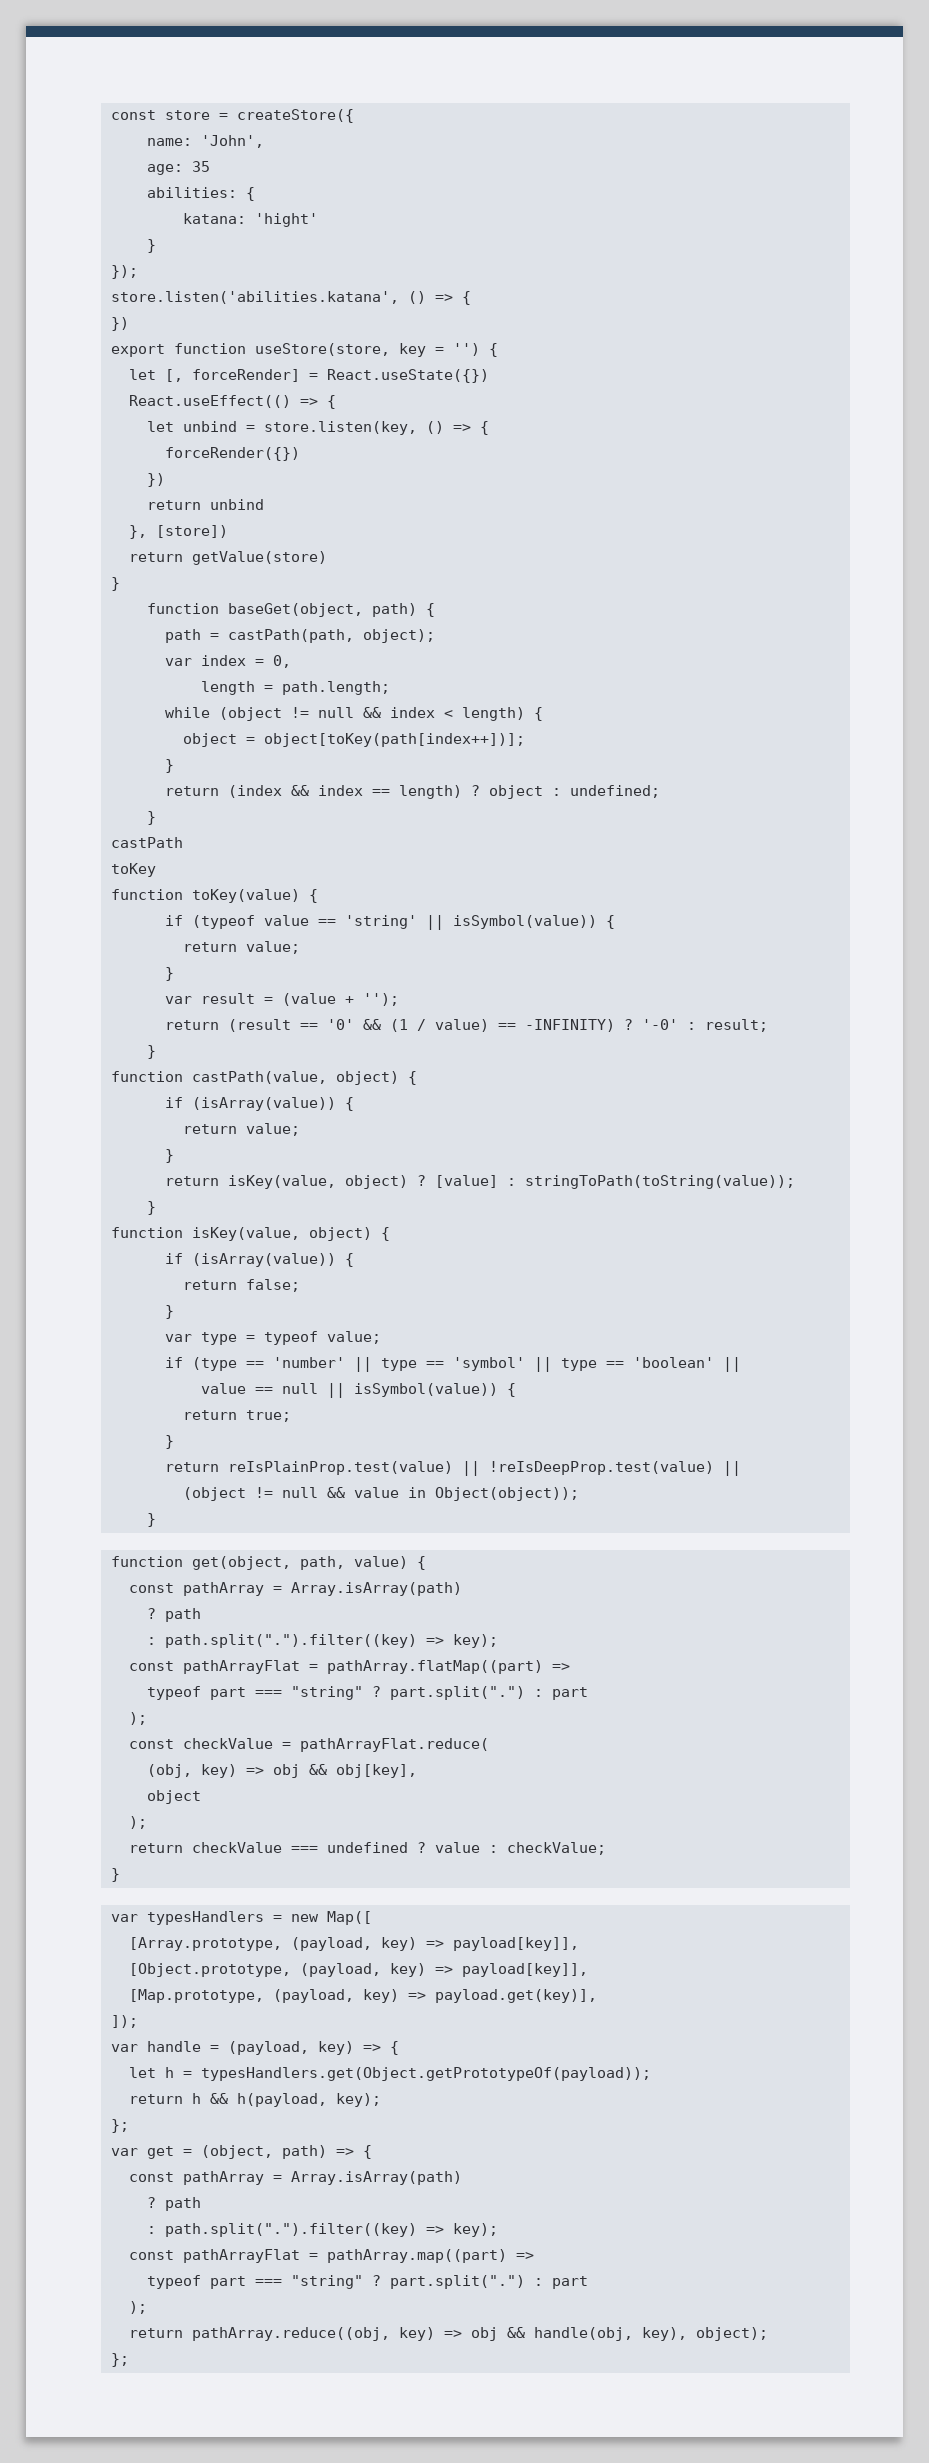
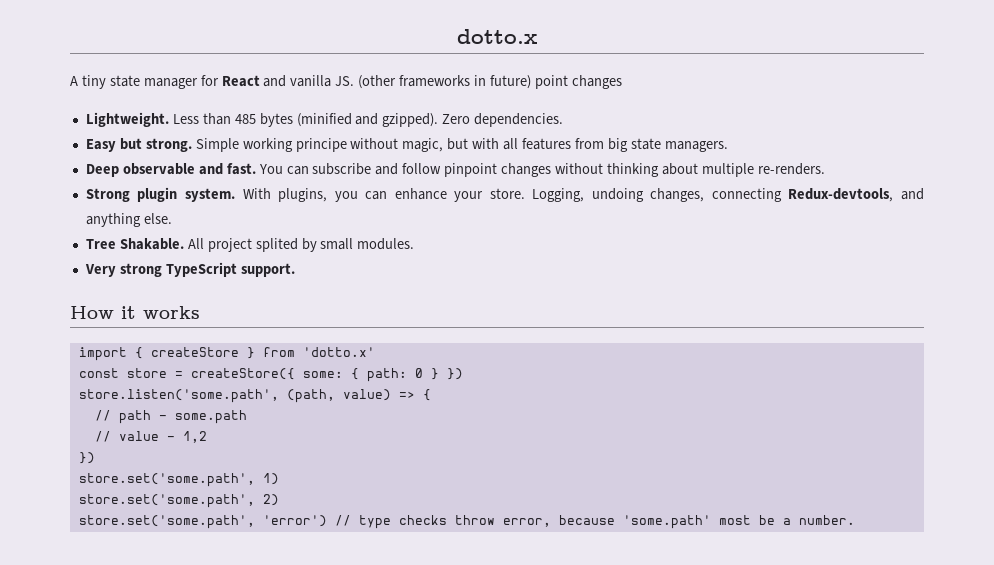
[111,109,355,123] [147,135,265,148] [147,161,211,175] [147,187,256,201] [183,213,319,227] [147,239,157,253] [111,265,139,279] [111,291,472,305] [111,317,130,331] [111,343,499,357] [129,369,490,383] [129,395,337,409] [147,421,490,435] [165,447,301,461] [147,473,166,487] [147,499,265,510] [129,525,229,539] [129,551,328,565] [111,577,121,591] [147,603,436,617] [165,629,436,643] [165,655,292,668] [201,681,391,695] [165,707,544,721] [183,733,526,747] [165,759,175,773] [165,785,661,799] [147,811,157,825] [111,837,184,848] [111,863,157,877] [111,889,319,903] [165,915,616,930] [183,941,301,954] [165,967,175,981] [165,993,400,1006] [165,1019,769,1032] [147,1045,157,1059] [111,1071,418,1085] [165,1097,355,1111] [183,1123,301,1136] [165,1149,175,1163] [165,1175,796,1189] [147,1201,157,1215] [111,1227,391,1241] [165,1253,355,1267] [183,1279,301,1292] [165,1305,175,1319] [165,1331,382,1345] [165,1357,742,1372] [201,1383,517,1398] [183,1410,292,1422] [165,1435,175,1449] [165,1461,742,1476] [183,1487,580,1501] [147,1513,157,1527] [111,1556,427,1570] [129,1582,463,1596] [147,1608,202,1622] [147,1634,499,1648] [129,1660,571,1674] [147,1686,589,1700] [129,1712,148,1725] [129,1738,490,1752] [147,1764,418,1778] [147,1790,202,1804] [129,1816,148,1829] [129,1842,607,1855] [111,1868,121,1882] [111,1911,373,1925] [129,1937,580,1951] [129,1963,589,1977] [129,1989,598,2003] [111,2015,139,2028] [111,2041,400,2055] [129,2067,652,2081] [129,2093,382,2107] [111,2119,130,2133] [111,2145,373,2159] [129,2171,463,2185] [147,2197,202,2211] [147,2223,499,2237] [129,2249,535,2263] [147,2275,589,2289] [129,2301,148,2314] [129,2327,769,2341] [111,2353,130,2367] const store = createStore({ // name: 'John', // age: 35 // abilities: { // katana: 'hight' // } // }); // store.listen('abilities.katana', () => { // }) // export function useStore(store, key = '') { // let [, forceRender] = React.useState({}) // React.useEffect(() => { // let unbind = store.listen(key, () => { // forceRender({}) // }) // return unbind // }, [store]) // return getValue(store) // } // function baseGet(object, path) { // path = castPath(path, object); // var index = 0, // length = path.length; // while (object != null && index < length) { // object = object[toKey(path[index++])]; // } // return (index && index == length) ? object : undefined; // } // castPath // toKey // function toKey(value) { // if (typeof value == 'string' || isSymbol(value)) { // return value; // } // var result = (value + ''); // return (result == '0' && (1 / value) == -INFINITY) ? '-0' : result; // } // function castPath(value, object) { // if (isArray(value)) { // return value; // } // return isKey(value, object) ? [value] : stringToPath(toString(value)); // } // function isKey(value, object) { // if (isArray(value)) { // return false; // } // var type = typeof value; // if (type == 'number' || type == 'symbol' || type == 'boolean' || // value == null || isSymbol(value)) { // return true; // } // return reIsPlainProp.test(value) || !reIsDeepProp.test(value) || // (object != null && value in Object(object)); // } // function get(object, path, value) { // const pathArray = Array.isArray(path) // ? path // : path.split(".").filter((key) => key); // const pathArrayFlat = pathArray.flatMap((part) => // typeof part === "string" ? part.split(".") : part // ); // const checkValue = pathArrayFlat.reduce( // (obj, key) => obj && obj[key], // object // ); // return checkValue === undefined ? value : checkValue; // } // var typesHandlers = new Map([ // [Array.prototype, (payload, key) => payload[key]], // [Object.prototype, (payload, key) => payload[key]], // [Map.prototype, (payload, key) => payload.get(key)], // ]); // var handle = (payload, key) => { // let h = typesHandlers.get(Object.getPrototypeOf(payload)); // return h && h(payload, key); // }; // var get = (object, path) => { // const pathArray = Array.isArray(path) // ? path // : path.split(".").filter((key) => key); // const pathArrayFlat = pathArray.map((part) => // typeof part === "string" ? part.split(".") : part // ); // return pathArray.reduce((obj, key) => obj && handle(obj, key), object); // }; -> [457,29,537,44] [70,75,622,89] [85,112,564,127] [85,138,728,152] [85,163,825,177] [85,187,924,202] [85,213,172,227] [85,238,415,252] [84,262,295,277] [70,306,200,319] [78,347,375,361] [78,368,463,382] [78,389,431,403] [94,410,247,424] [94,431,207,443] [78,452,95,464] [78,473,279,487] [78,494,279,508] [78,515,855,529] dotto.x // A tiny state manager for React and vanilla JS. (other frameworks in future) point changes // Lightweight. Less than 485 bytes (minified and gzipped). Zero dependencies. // Easy but strong. Simple working principe without magic, but with all features from big state managers. // Deep observable and fast. You can subscribe and follow pinpoint changes without thinking about multiple re-renders. // Strong plugin system. With plugins, you can enhance your store. Logging, undoing changes, connecting Redux-devtools, and anything else. // Tree Shakable. All project splited by small modules. // Very strong TypeScript support. // How it works // import { createStore } from 'dotto.x' // const store = createStore({ some: { path: 0 } }) // store.listen('some.path', (path, value) => { // // path - some.path // // value - 1,2 // }) // store.set('some.path', 1) // store.set('some.path', 2) // store.set('some.path', 'error') // type checks throw error, because 'some.path' most be a number.

